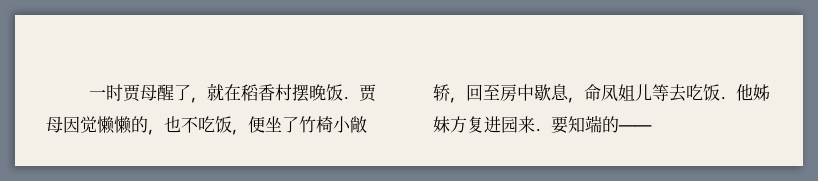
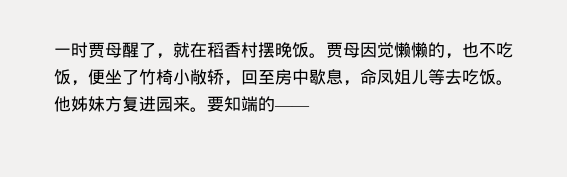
[343,96,360,100] ． -> [309,53,326,58] 。
[720,96,736,100] ． -> [496,80,513,85] 。
[535,128,551,132] ． -> [190,107,207,112] 。

